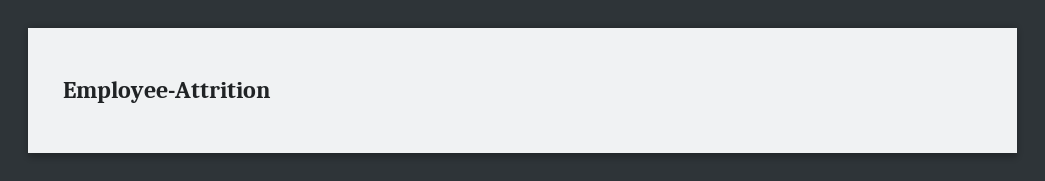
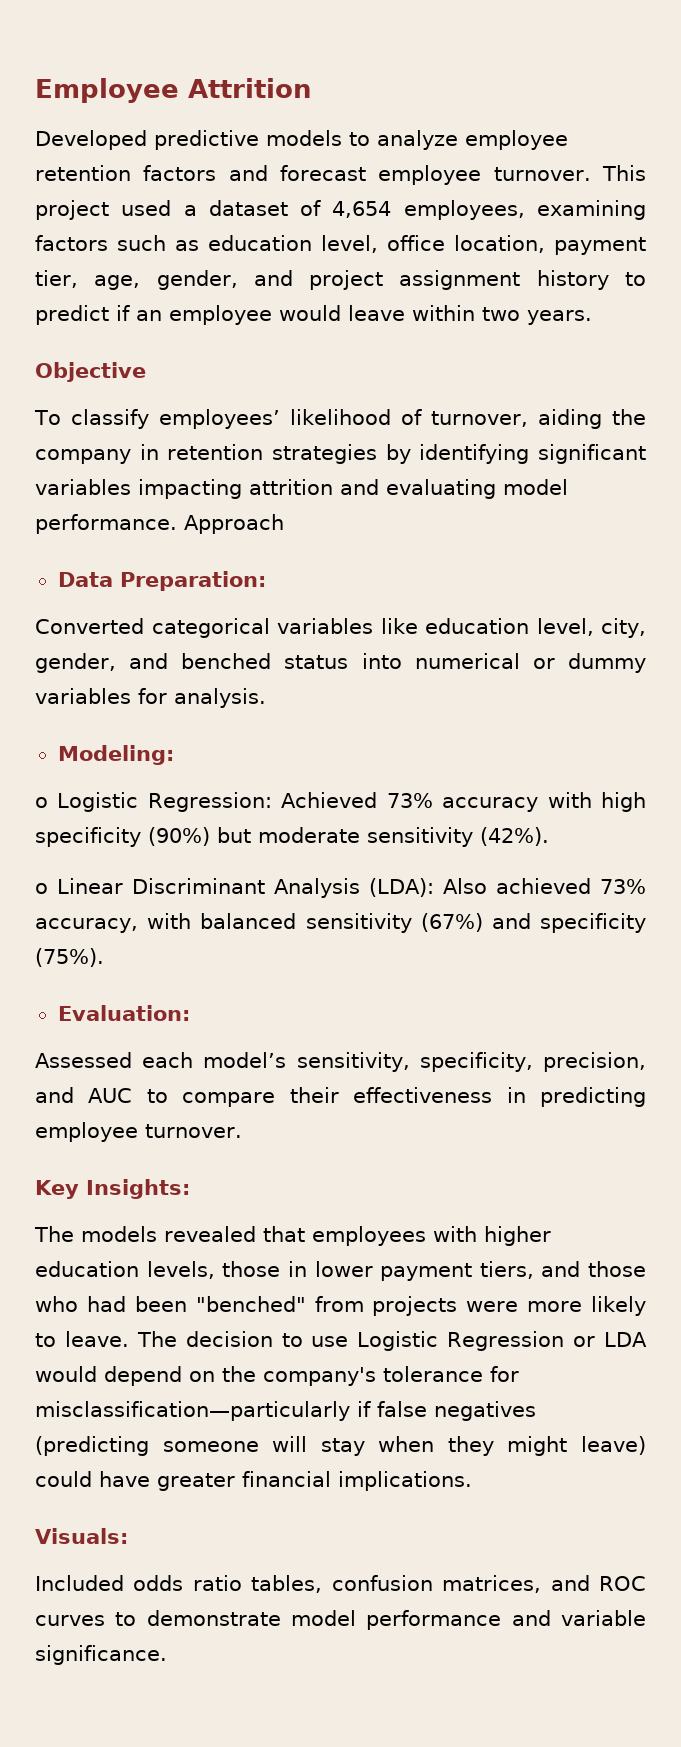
[63,81,271,103] Employee-Attrition -> [35,78,312,103] [35,130,568,150] [35,165,646,185] [35,200,646,220] [35,235,646,255] [35,270,646,290] [35,305,592,325] [35,362,146,382] [34,409,646,429] [35,444,646,464] [35,479,568,499] [35,514,284,534] [57,571,266,591] [35,618,647,638] [35,653,646,673] [35,688,266,708] [57,745,174,765] [35,792,646,812] [35,827,549,847] [35,878,646,898] [35,913,647,933] [35,948,104,967] [57,1005,190,1021] [35,1052,646,1072] [35,1087,646,1107] [35,1122,242,1142] [35,1179,190,1199] [34,1226,551,1246] [35,1261,646,1281] [35,1296,647,1316] [35,1331,647,1351] [35,1366,519,1386] [35,1401,536,1421] [35,1436,646,1456] [35,1471,472,1491] [35,1528,128,1544] [35,1575,646,1593] [35,1610,646,1630] [35,1645,167,1665] Employee Attrition // Developed predictive models to analyze employee retention factors and forecast employee turnover. This project used a dataset of 4,654 employees, examining factors such as education level, office location, payment tier, age, gender, and project assignment history to predict if an employee would leave within two years. // Objective // To classify employees’ likelihood of turnover, aiding the company in retention strategies by identifying significant variables impacting attrition and evaluating model performance. Approach // Data Preparation: // Converted categorical variables like education level, city, gender, and benched status into numerical or dummy variables for analysis. // Modeling: // o Logistic Regression: Achieved 73% accuracy with high specificity (90%) but moderate sensitivity (42%). // o Linear Discriminant Analysis (LDA): Also achieved 73% accuracy, with balanced sensitivity (67%) and specificity (75%). // Evaluation: // Assessed each model’s sensitivity, specificity, precision, and AUC to compare their effectiveness in predicting employee turnover. // Key Insights: // The models revealed that employees with higher education levels, those in lower payment tiers, and those who had been "benched" from projects were more likely to leave. The decision to use Logistic Regression or LDA would depend on the company's tolerance for misclassification—particularly if false negatives (predicting someone will stay when they might leave) could have greater financial implications. // Visuals: // Included odds ratio tables, confusion matrices, and ROC curves to demonstrate model performance and variable significance.

